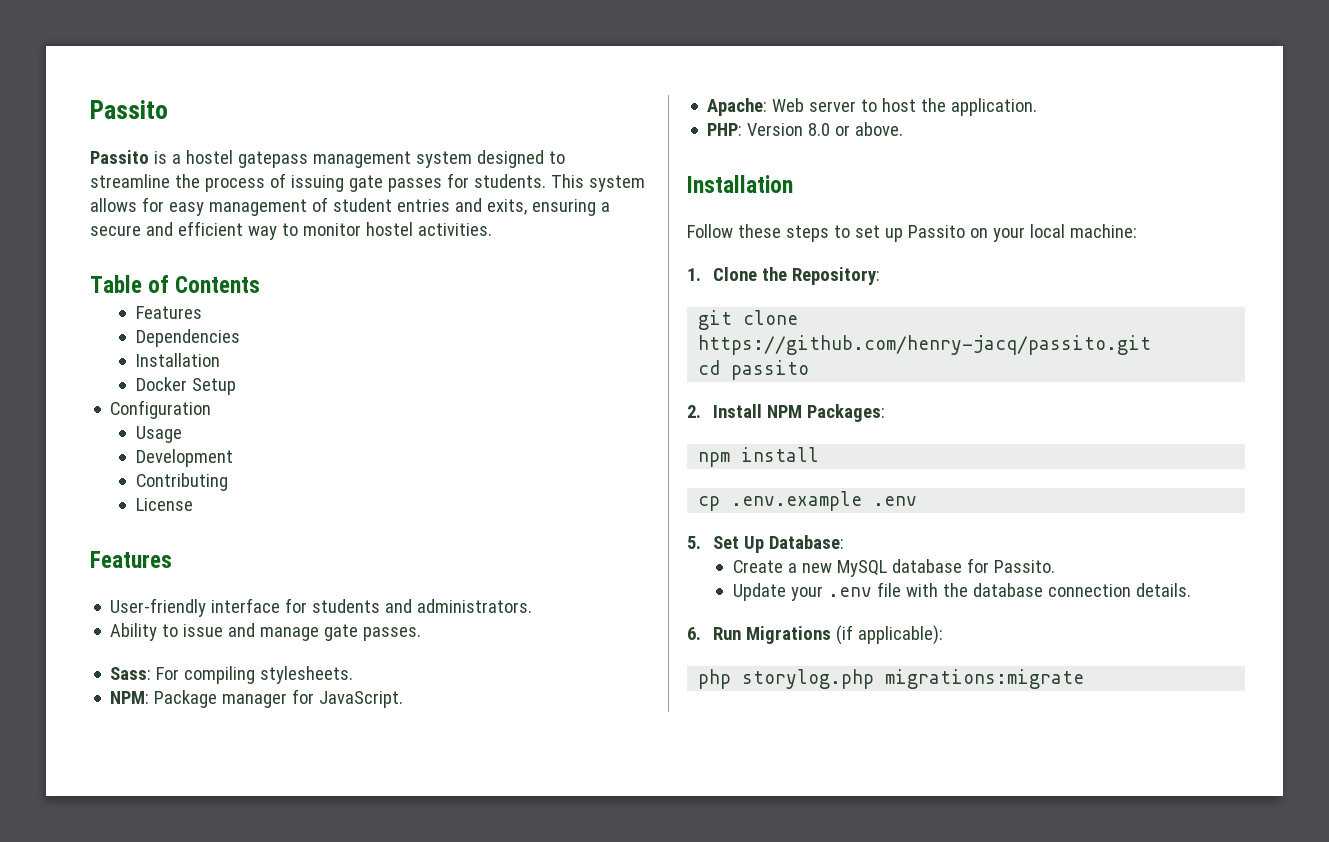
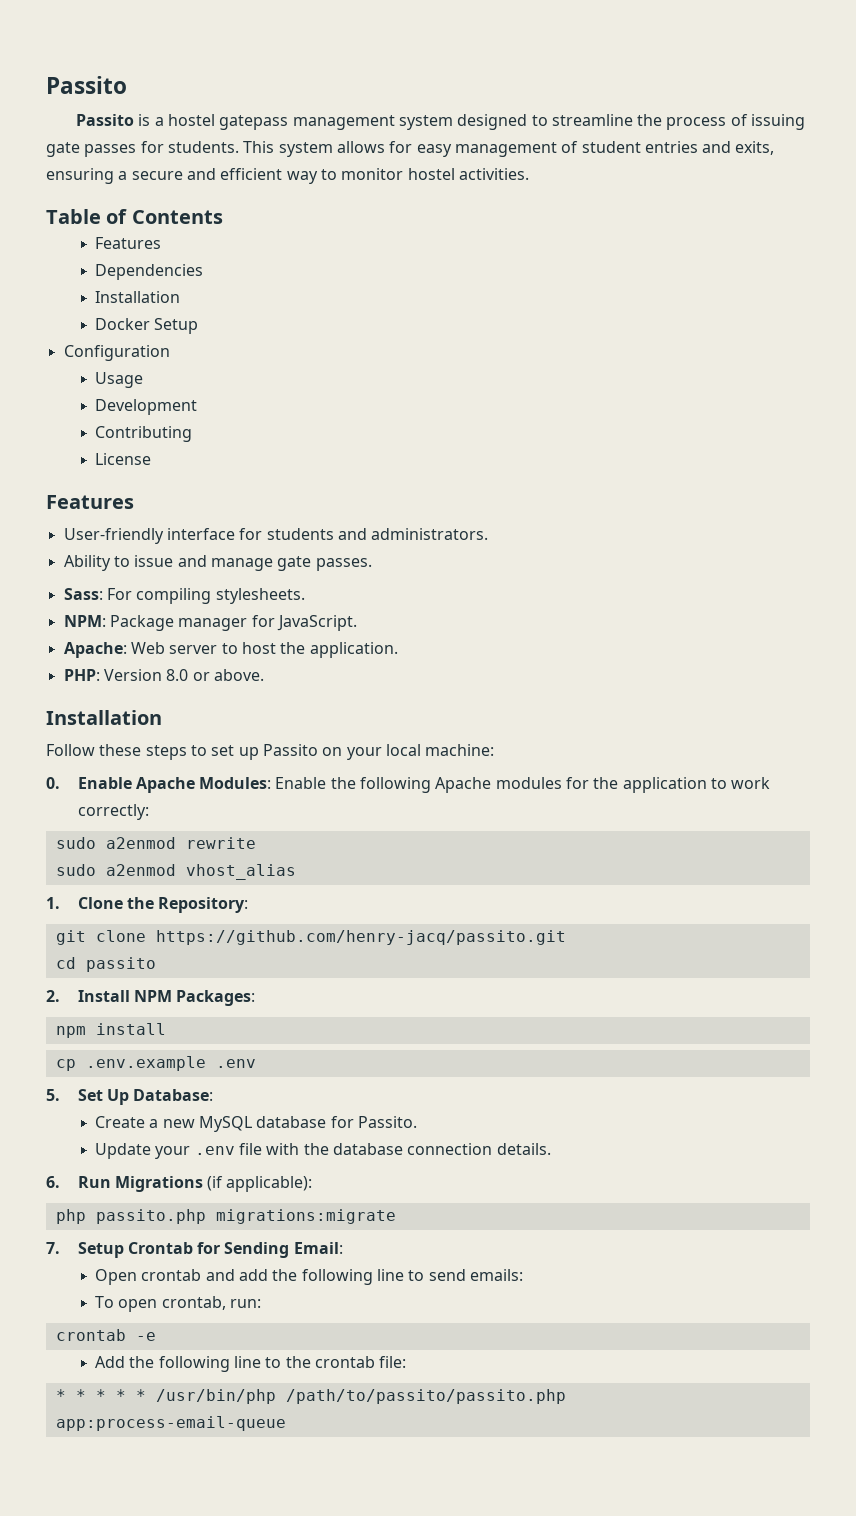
(1137, 231) none -> [46,777,771,793] [77,804,149,820] [55,837,256,849] [55,864,296,880] // 0. Enable Apache Modules: Enable the following Apache modules for the application to work correctly: // sudo a2enmod rewrite // sudo a2enmod vhost_alias
[742,669,875,689] storylog.php -> [95,1209,206,1224] passito.php
(1085, 679) none -> [46,1242,343,1258] [95,1269,523,1285] [95,1296,262,1312] [55,1329,156,1341] [95,1356,407,1372] [55,1389,566,1404] [55,1416,286,1431] // 7. Setup Crontab for Sending Email: // Open crontab and add the following line to send emails: // To open crontab, run: // crontab -e // Add the following line to the crontab file: // * * * * * /usr/bin/php /path/to/passito/passito.php app:process-email-queue

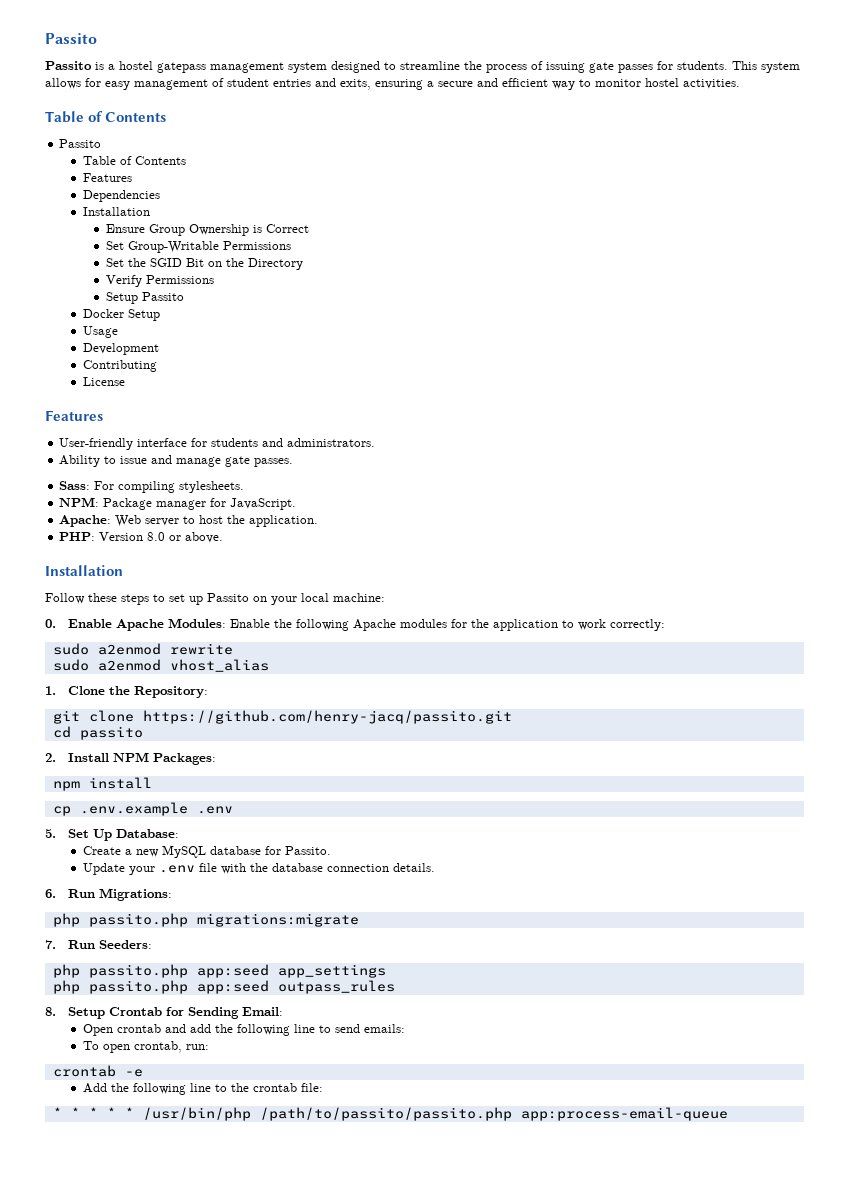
(223, 217) none -> [59,139,102,148] [82,156,186,165] // Passito // Table of Contents
(181, 297) none -> [105,224,309,236] [105,241,291,253] [105,258,303,270] [105,275,214,287] [105,292,184,304] // Ensure Group Ownership is Correct // Set Group-Writable Permissions // Set the SGID Bit on the Directory // Verify Permissions // Setup Passito
[63,345,170,361] // Configuration -> (160, 315) none
[114,1176,313,1192] Migrations (if applicable): -> [99,888,173,901] Migrations:
(60, 1248) none -> [68,940,153,949] [52,964,386,978] [52,980,395,994] [45,1007,56,1016] Run Seeders: // php passito.php app:seed app_settings // php passito.php app:seed outpass_rules // 8.

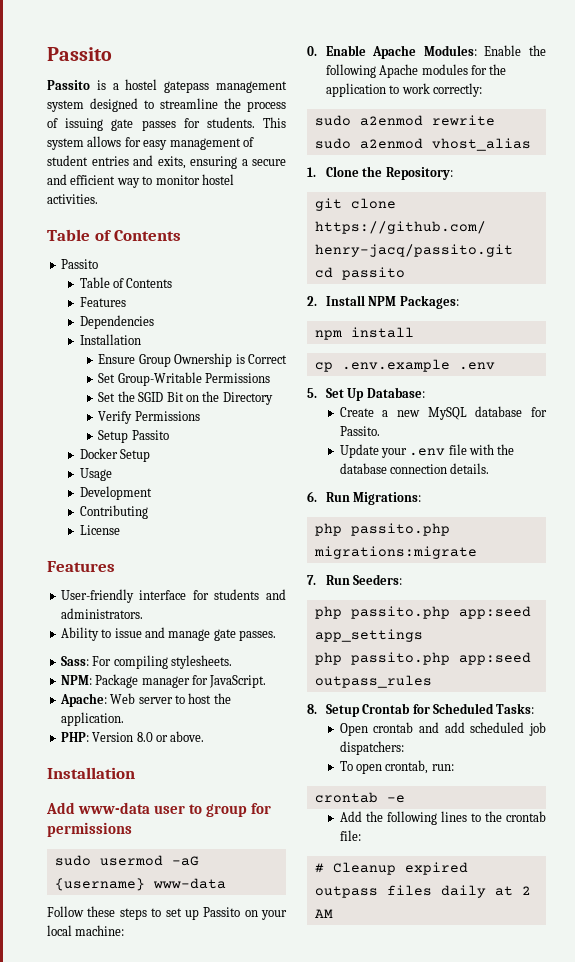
(123, 570) none -> [46,802,271,817] [47,822,132,837] [54,855,199,866] [54,878,226,891] // Add www-data user to group for permissions // sudo usermod -aG {username} www-data
[188,1007,284,1019] Sending Email: -> [432,703,535,714] Scheduled Tasks:
[214,1024,405,1036] the following line to send emails: -> [470,722,546,736] [339,741,404,755] scheduled job dispatchers:
[189,1083,211,1092] line -> [440,811,467,822] lines
[52,1107,728,1121] * * * * * /usr/bin/php /path/to/passito/passito.php app:process-email-queue -> [314,862,468,875] [314,885,531,898] [314,909,333,918] # Cleanup expired outpass files daily at 2 AM

